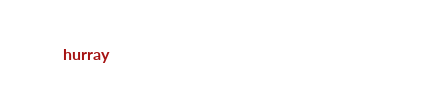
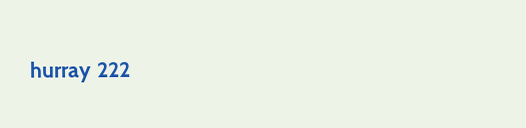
(110, 56) none -> [95,61,131,78] 222

